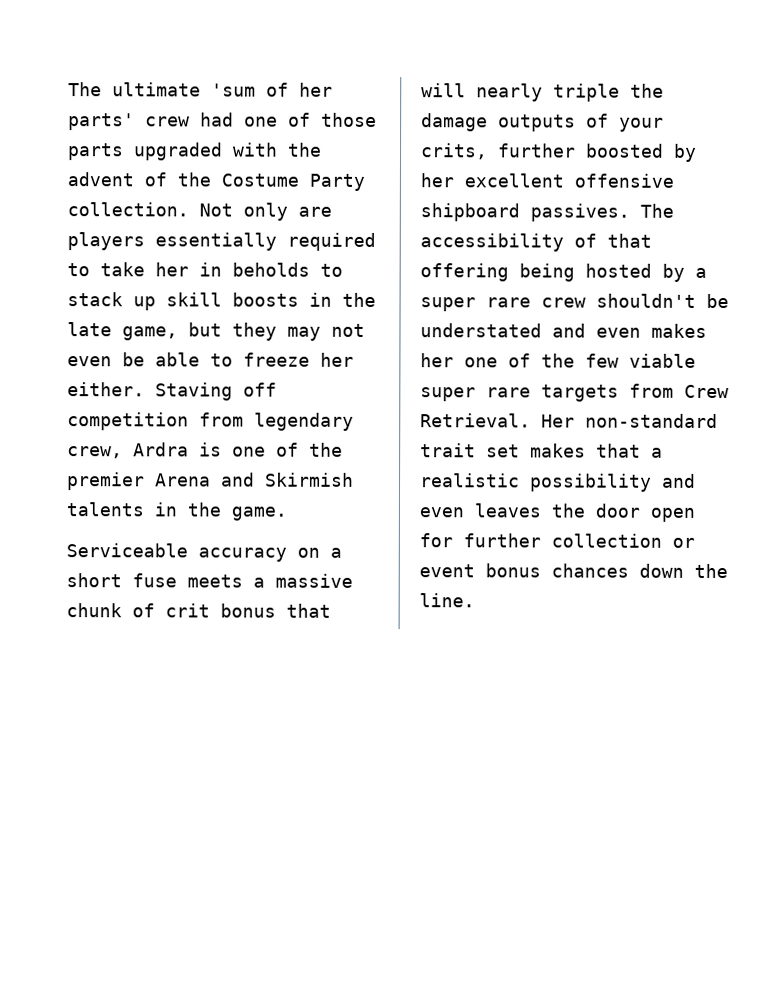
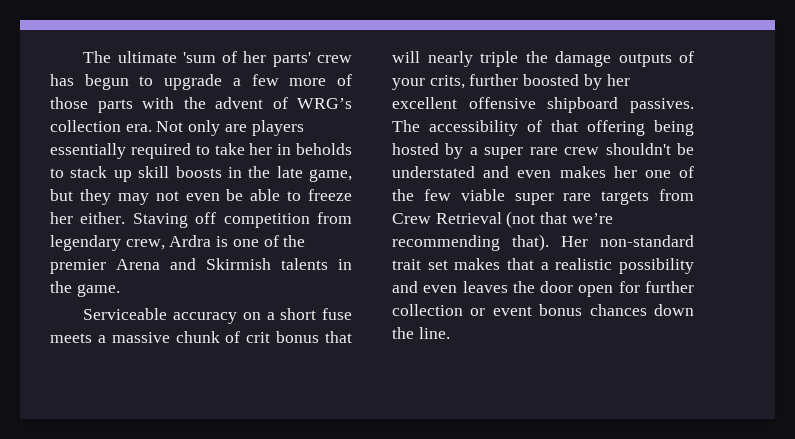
[200,112,278,127] had one -> [50,74,327,90] has begun to upgrade a few more
[133,142,223,161] upgraded -> (133, 106) none
[177,172,365,191] [67,202,189,217] the Costume Party collection. -> [297,98,352,109] [50,120,152,132] WRG’s collection era.
[420,413,531,428] Retrieval. -> [435,211,613,228] [392,234,549,251] Retrieval (not that we’re recommending that).

